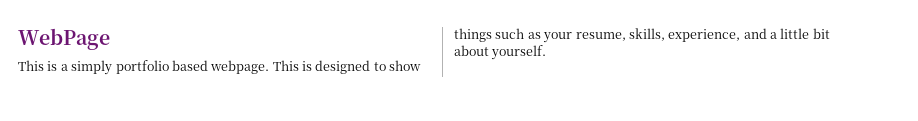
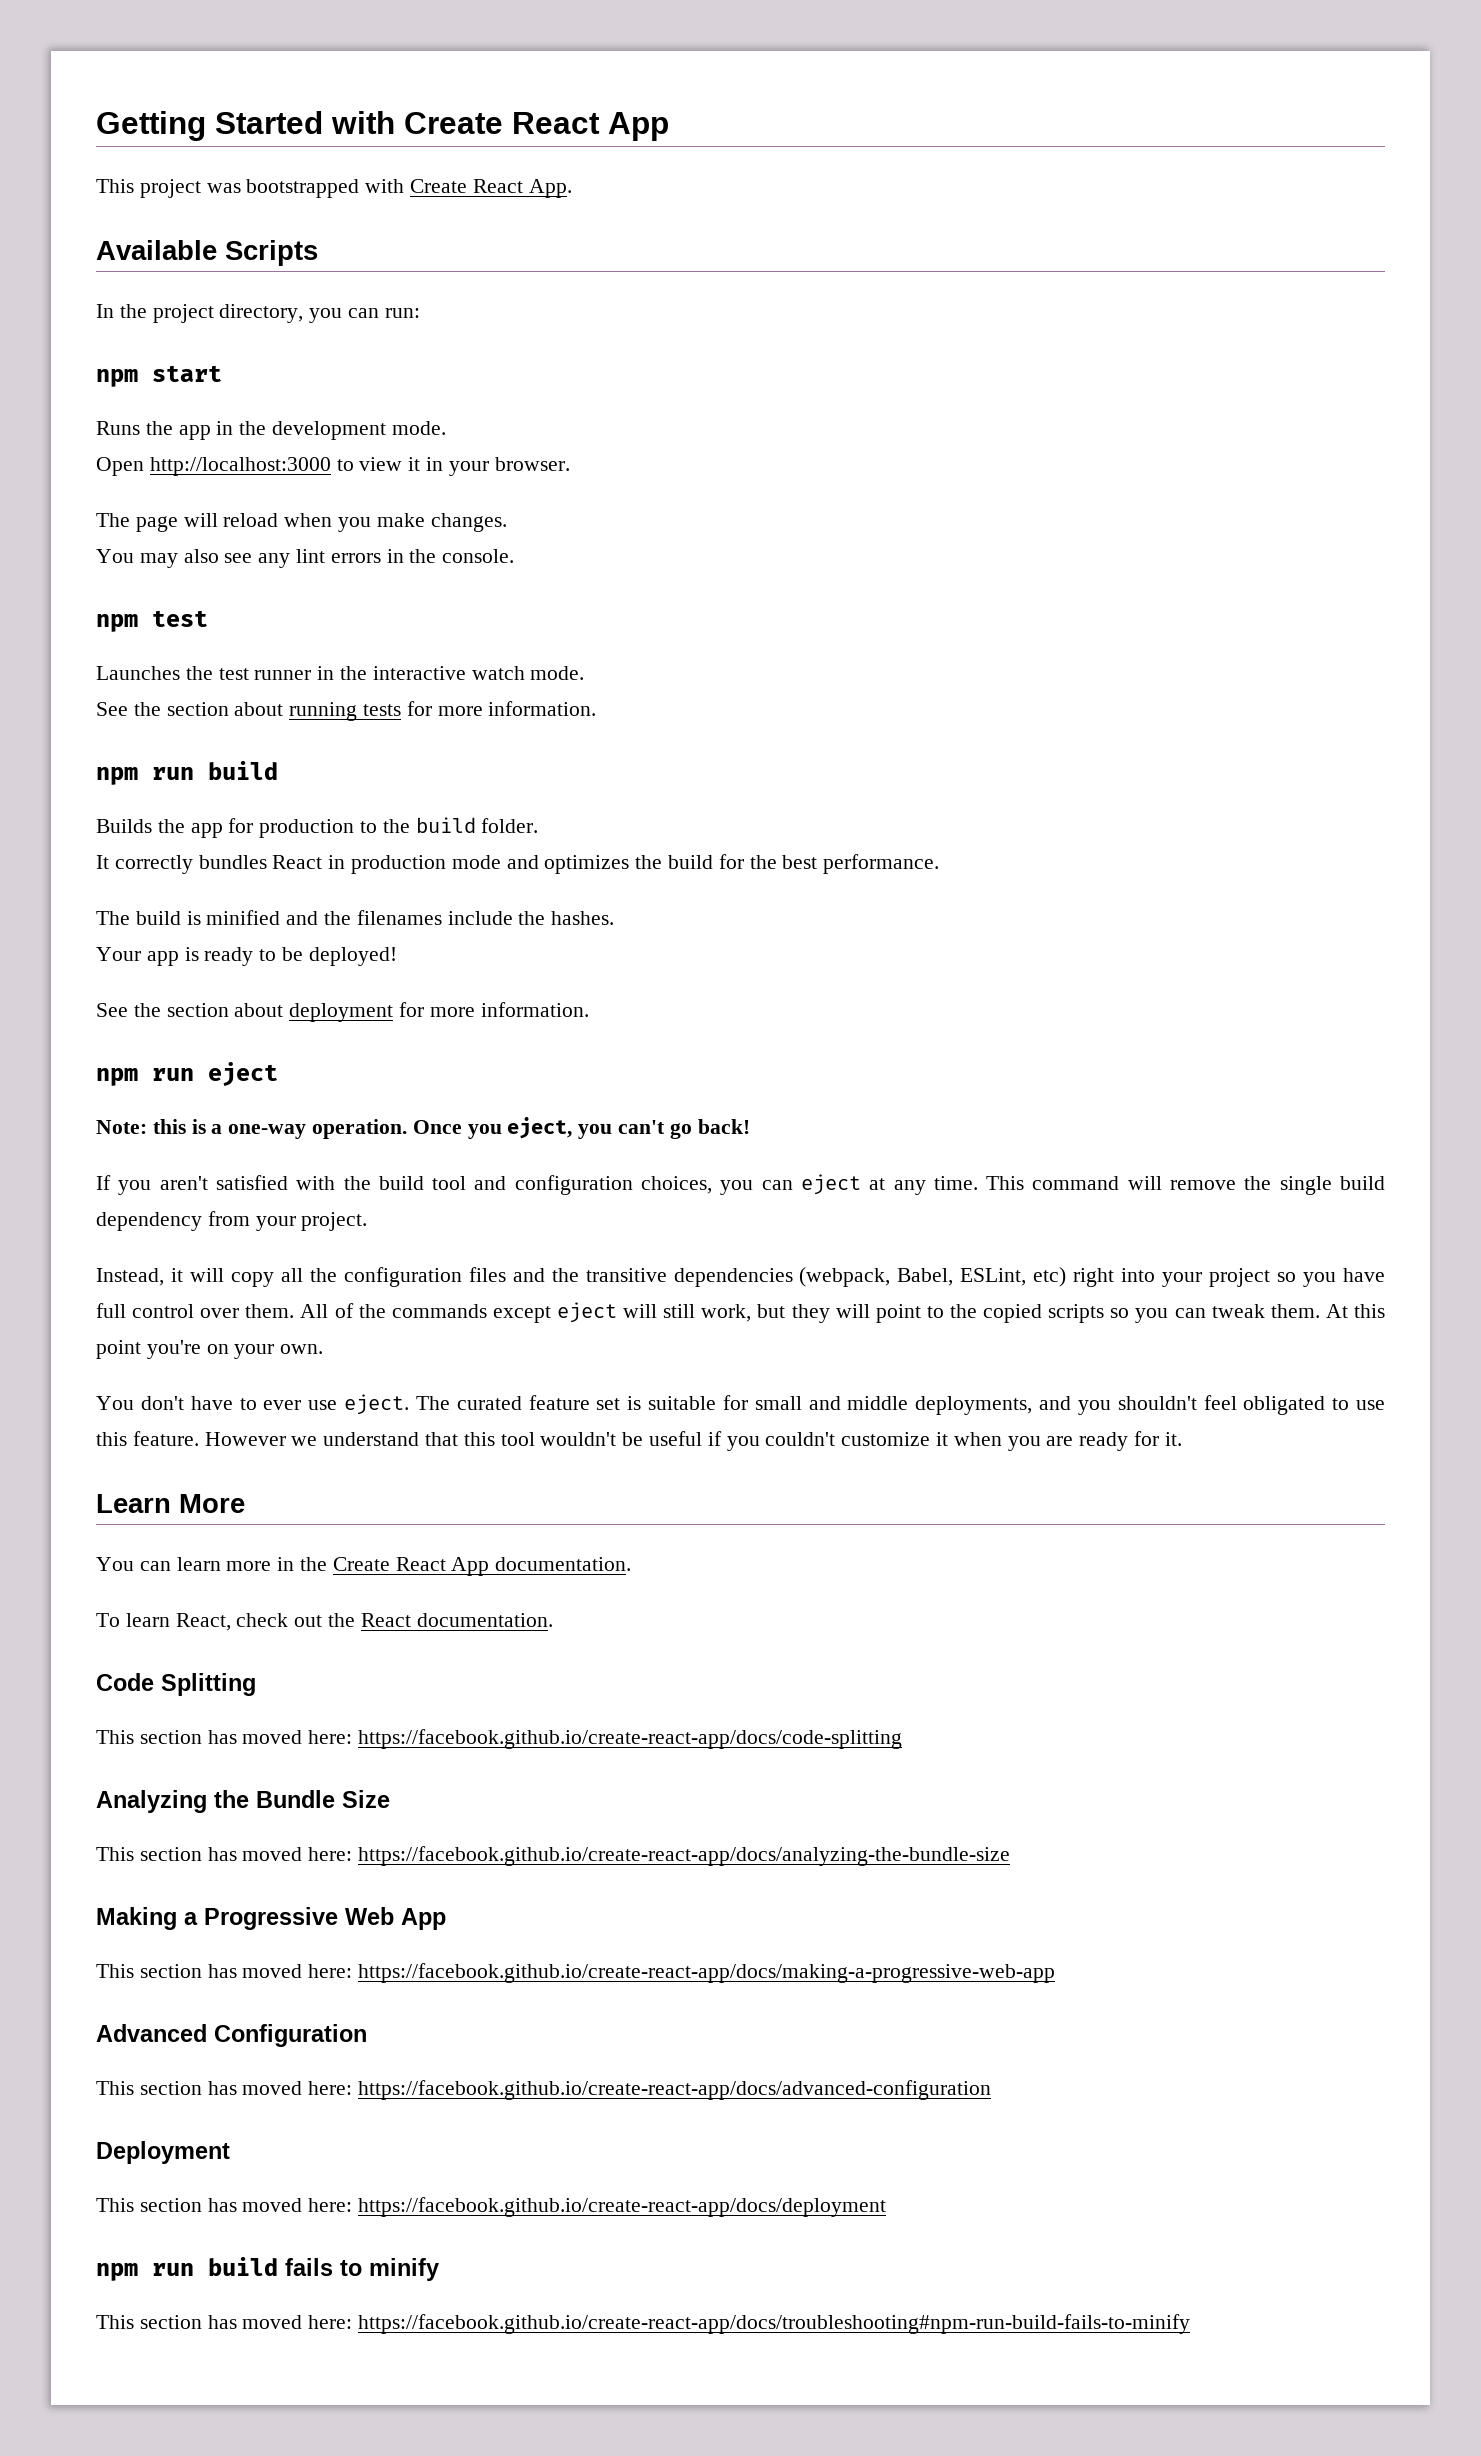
[18,28,110,50] [18,60,422,75] [454,28,830,43] [454,45,547,60] WebPage // This is a simply portfolio based webpage. This is designed to show things such as your resume, skills, experience, and a little bit about yourself. -> [96,111,669,141] [96,179,572,198] [96,240,318,266] [96,304,420,323] [96,365,222,387] [96,421,446,440] [96,457,570,476] [96,513,507,532] [96,549,515,568] [96,610,208,632] [96,666,585,680] [96,701,597,721] [96,761,278,785] [96,817,539,838] [96,854,940,874] [96,910,615,925] [96,947,397,966] [96,1002,589,1022] [96,1062,278,1086] [96,1117,750,1139] [96,1174,1386,1195] [96,1211,368,1231] [96,1267,1386,1287] [96,1302,1385,1323] [96,1340,324,1359] [96,1394,1385,1415] [96,1431,1182,1451] [96,1494,245,1513] [96,1557,632,1576] [96,1613,553,1631] [96,1673,256,1696] [96,1729,903,1749] [96,1790,390,1813] [96,1846,1011,1866] [96,1907,446,1930] [96,1963,1056,1983] [96,2024,367,2047] [96,2080,992,2100] [96,2141,230,2164] [96,2197,887,2217] [96,2257,439,2281] [96,2314,1191,2334] Getting Started with Create React App // This project was bootstrapped with Create React App. // Available Scripts // In the project directory, you can run: // npm start // Runs the app in the development mode. // Open http://localhost:3000 to view it in your browser. // The page will reload when you make changes. // You may also see any lint errors in the console. // npm test // Launches the test runner in the interactive watch mode. // See the section about running tests for more information. // npm run build // Builds the app for production to the build folder. // It correctly bundles React in production mode and optimizes the build for the best performance. // The build is minified and the filenames include the hashes. // Your app is ready to be deployed! // See the section about deployment for more information. // npm run eject // Note: this is a one-way operation. Once you eject, you can't go back! // If you aren't satisfied with the build tool and configuration choices, you can eject at any time. This command will remove the single build dependency from your project. // Instead, it will copy all the configuration files and the transitive dependencies (webpack, Babel, ESLint, etc) right into your project so you have full control over them. All of the commands except eject will still work, but they will point to the copied scripts so you can tweak them. At this point you're on your own. // You don't have to ever use eject. The curated feature set is suitable for small and middle deployments, and you shouldn't feel obligated to use this feature. However we understand that this tool wouldn't be useful if you couldn't customize it when you are ready for it. // Learn More // You can learn more in the Create React App documentation. // To learn React, check out the React documentation. // Code Splitting // This section has moved here: https://facebook.github.io/create-react-app/docs/code-splitting // Analyzing the Bundle Size // This section has moved here: https://facebook.github.io/create-react-app/docs/analyzing-the-bundle-size // Making a Progressive Web App // This section has moved here: https://facebook.github.io/create-react-app/docs/making-a-progressive-web-app // Advanced Configuration // This section has moved here: https://facebook.github.io/create-react-app/docs/advanced-configuration // Deployment // This section has moved here: https://facebook.github.io/create-react-app/docs/deployment // npm run build fails to minify // This section has moved here: https://facebook.github.io/create-react-app/docs/troubleshooting#npm-run-build-fails-to-minify

